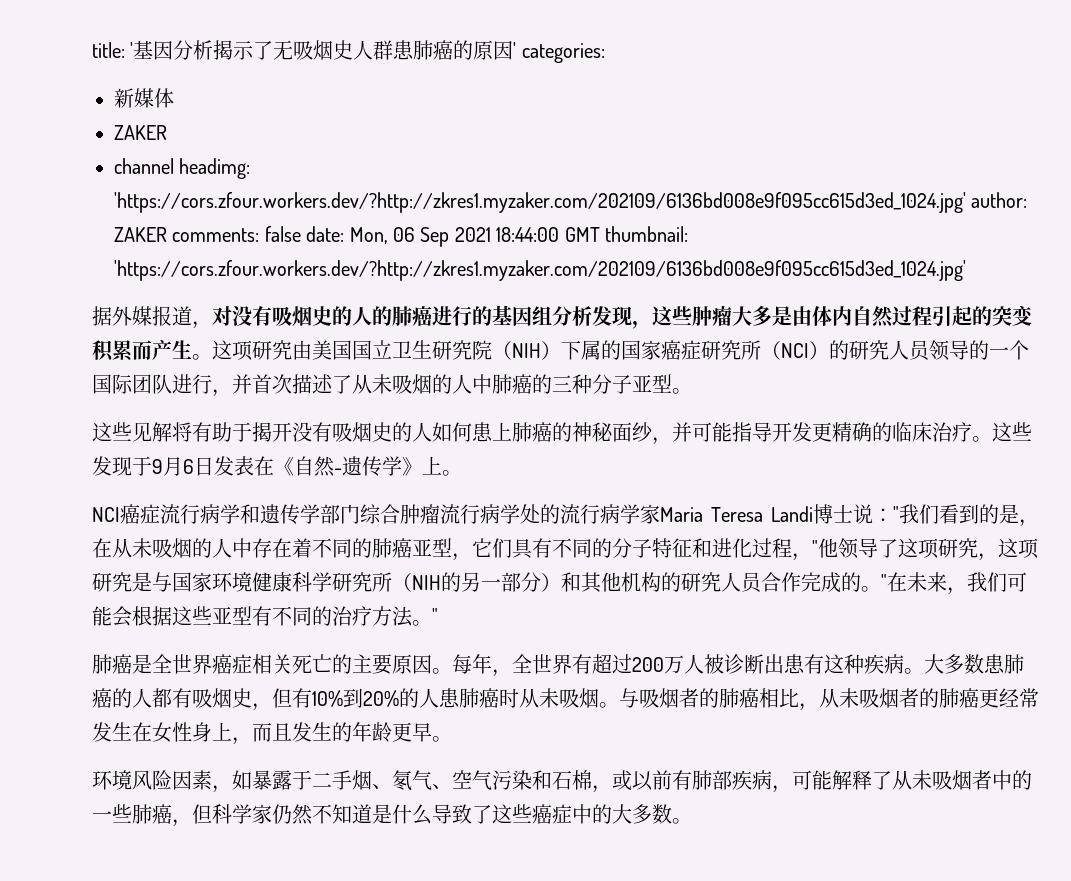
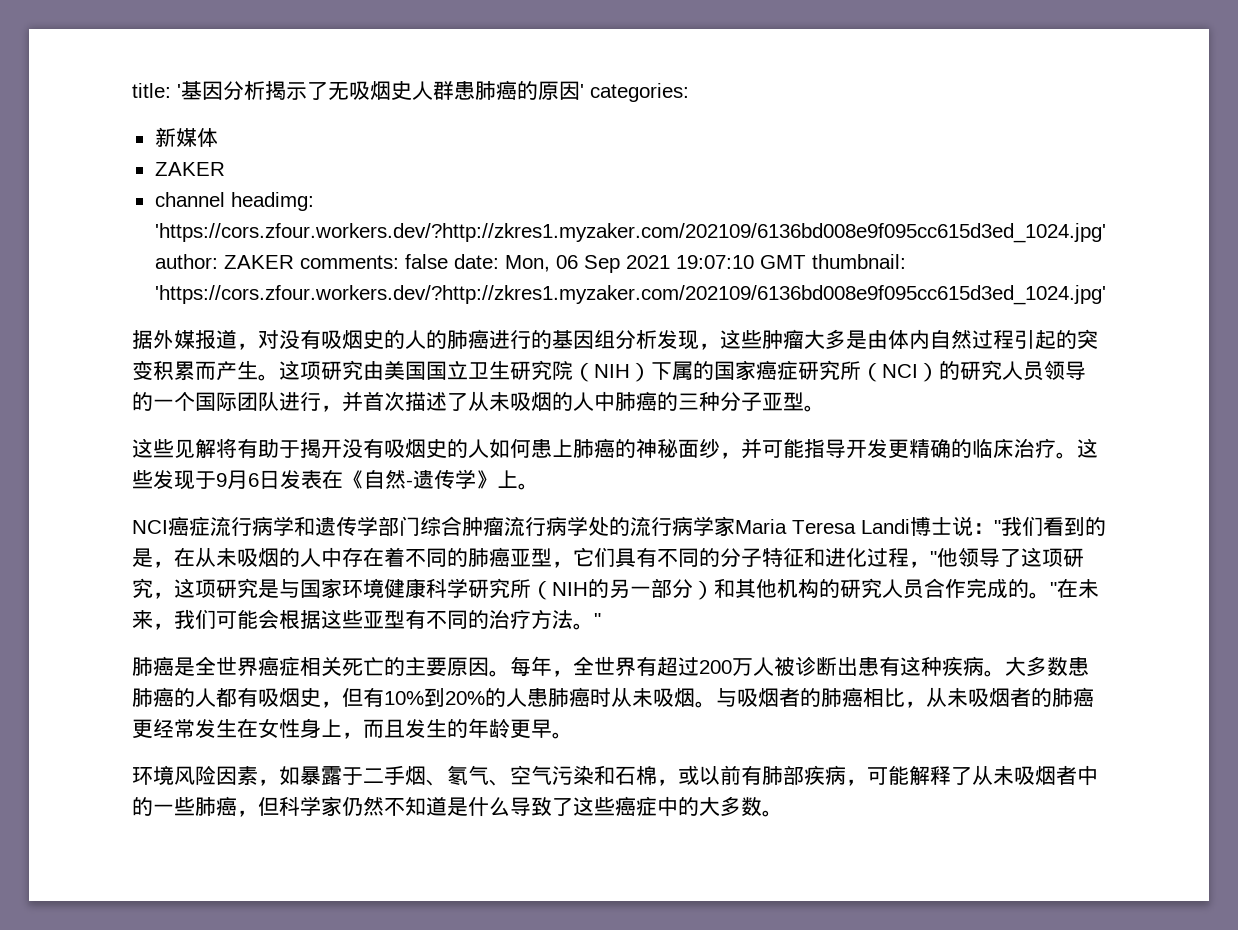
[496,227,560,242] 18:44:00 -> [675,255,754,269] 19:07:10

